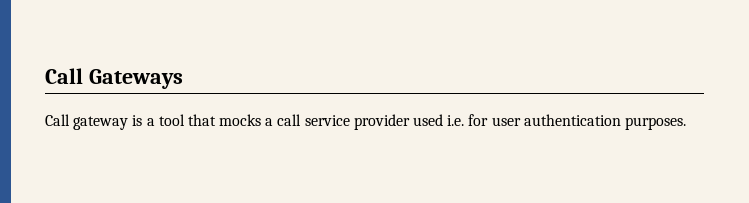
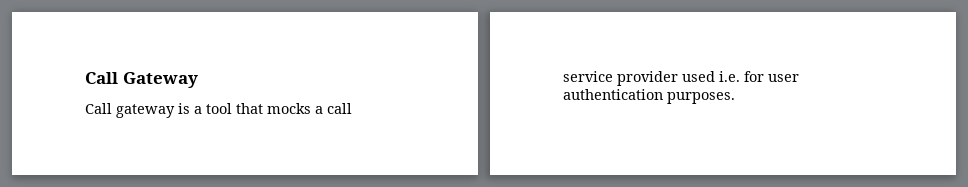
[45,68,183,89] Call Gateways -> [85,72,198,88] Call Gateway

